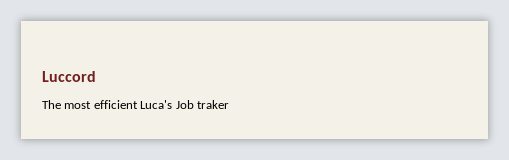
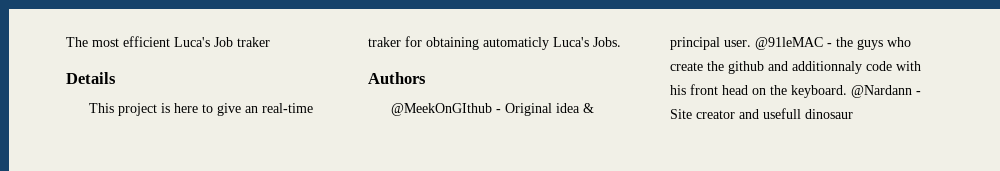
[42,71,96,82] Luccord // -> (66, 42) none
(229, 104) none -> [66,72,116,84] [89,103,314,116] [368,36,621,50] [368,72,426,84] [391,103,595,116] [670,37,911,50] [670,61,921,74] [670,84,921,98] [670,108,853,119] // Details // This project is here to give an real-time traker for obtaining automaticly Luca's Jobs. // Authors // @MeekOnGIthub - Original idea & principal user. @91leMAC - the guys who create the github and additionnaly code with his front head on the keyboard. @Nardann - Site creator and usefull dinosaur

